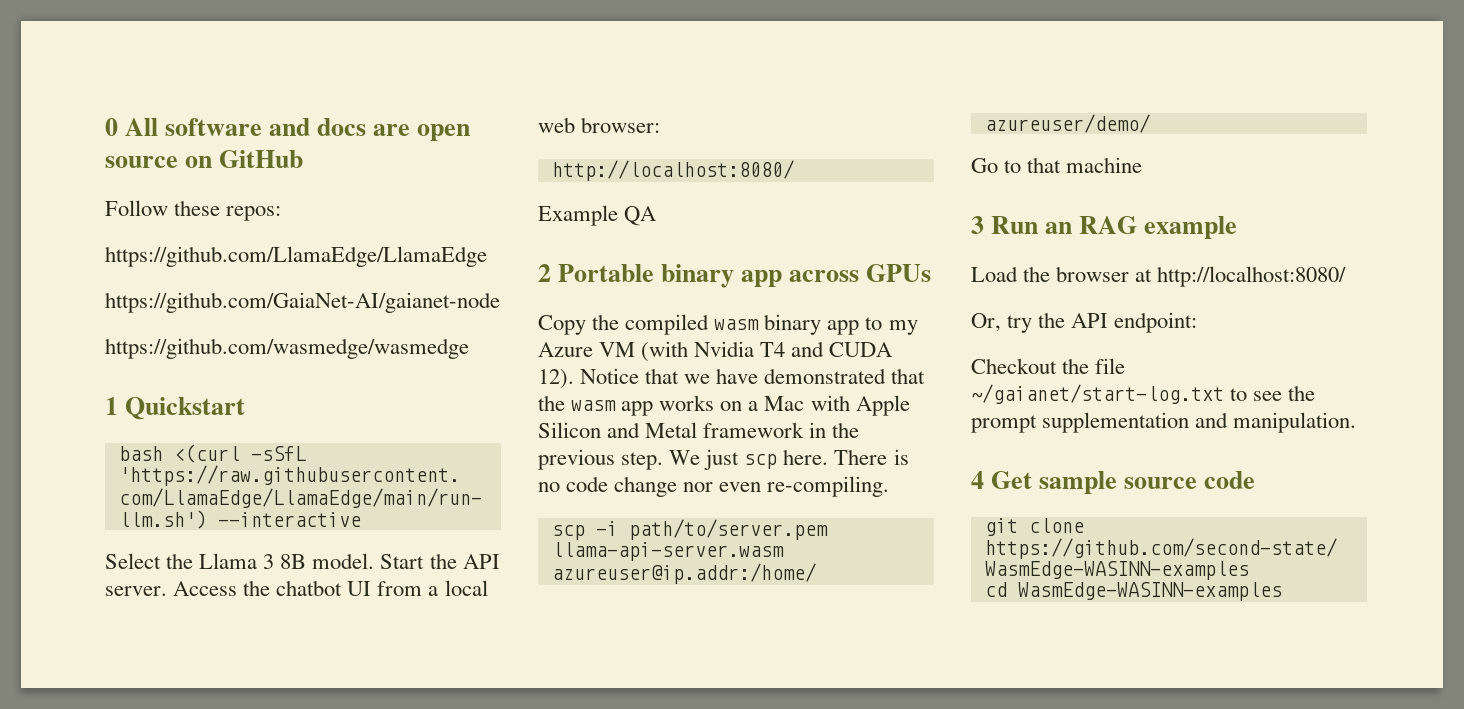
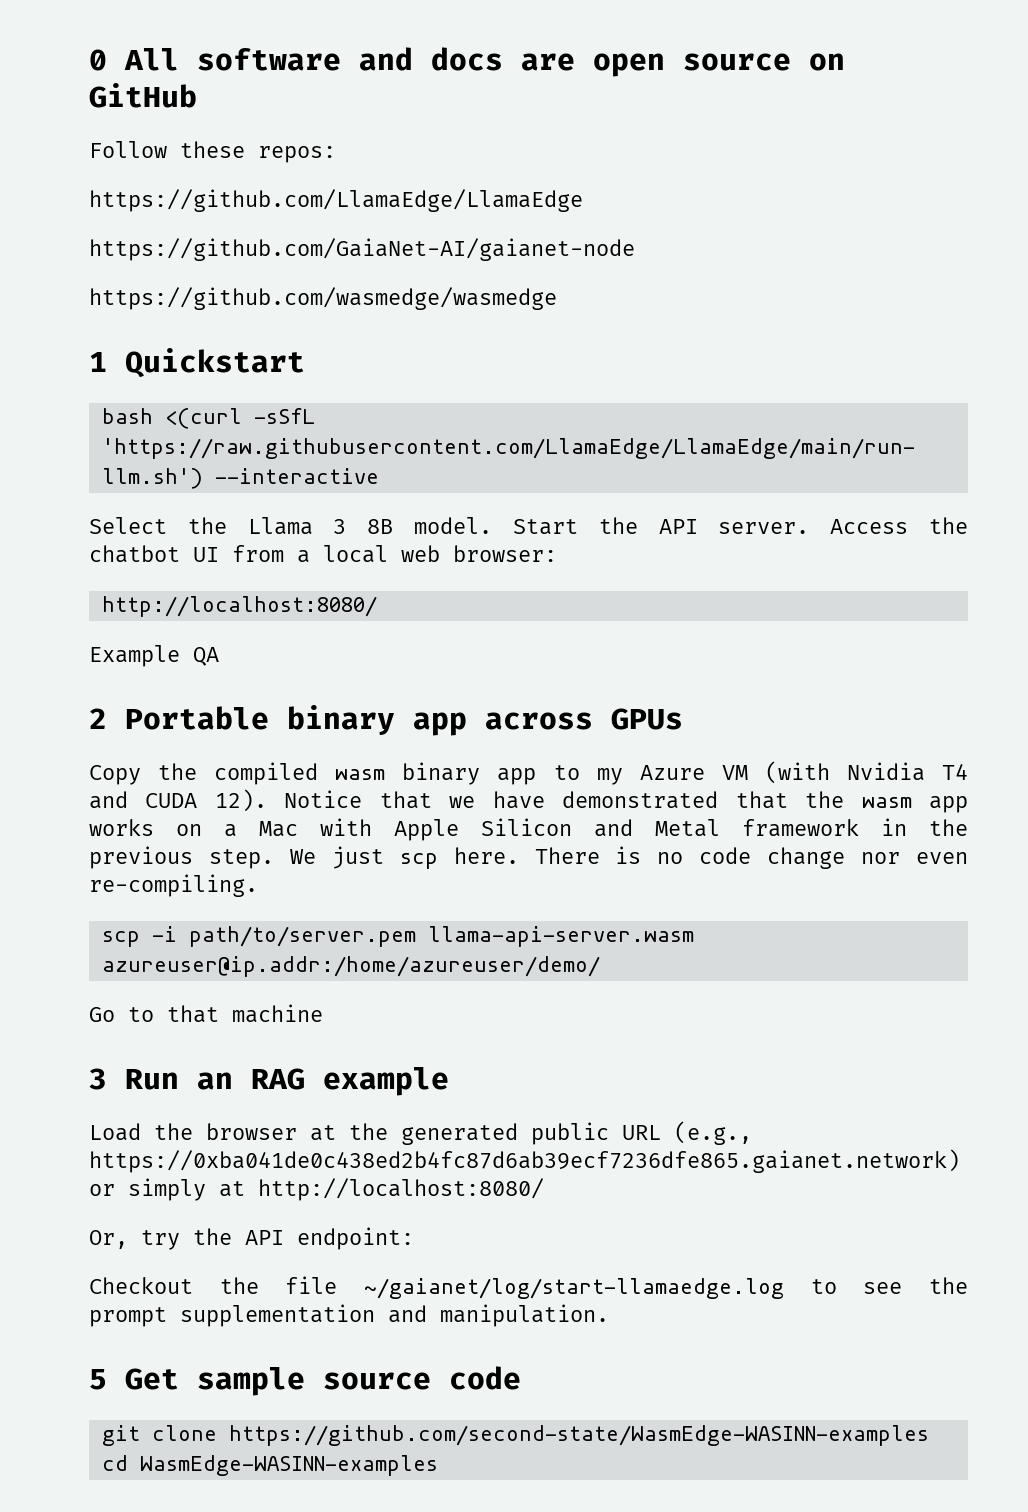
(1153, 275) none -> [349,1121,752,1145] [89,1149,960,1173] [89,1178,245,1201] the generated public URL (e.g., https://0xba041de0c438ed2b4fc87d6ab39ecf7236dfe865.gaianet.network) or simply at
[971,384,1224,404] ~/gaianet/start-log.txt -> [364,1278,784,1299] ~/gaianet/log/start-llamaedge.log
[971,471,984,489] 4 -> [89,1369,107,1390] 5

